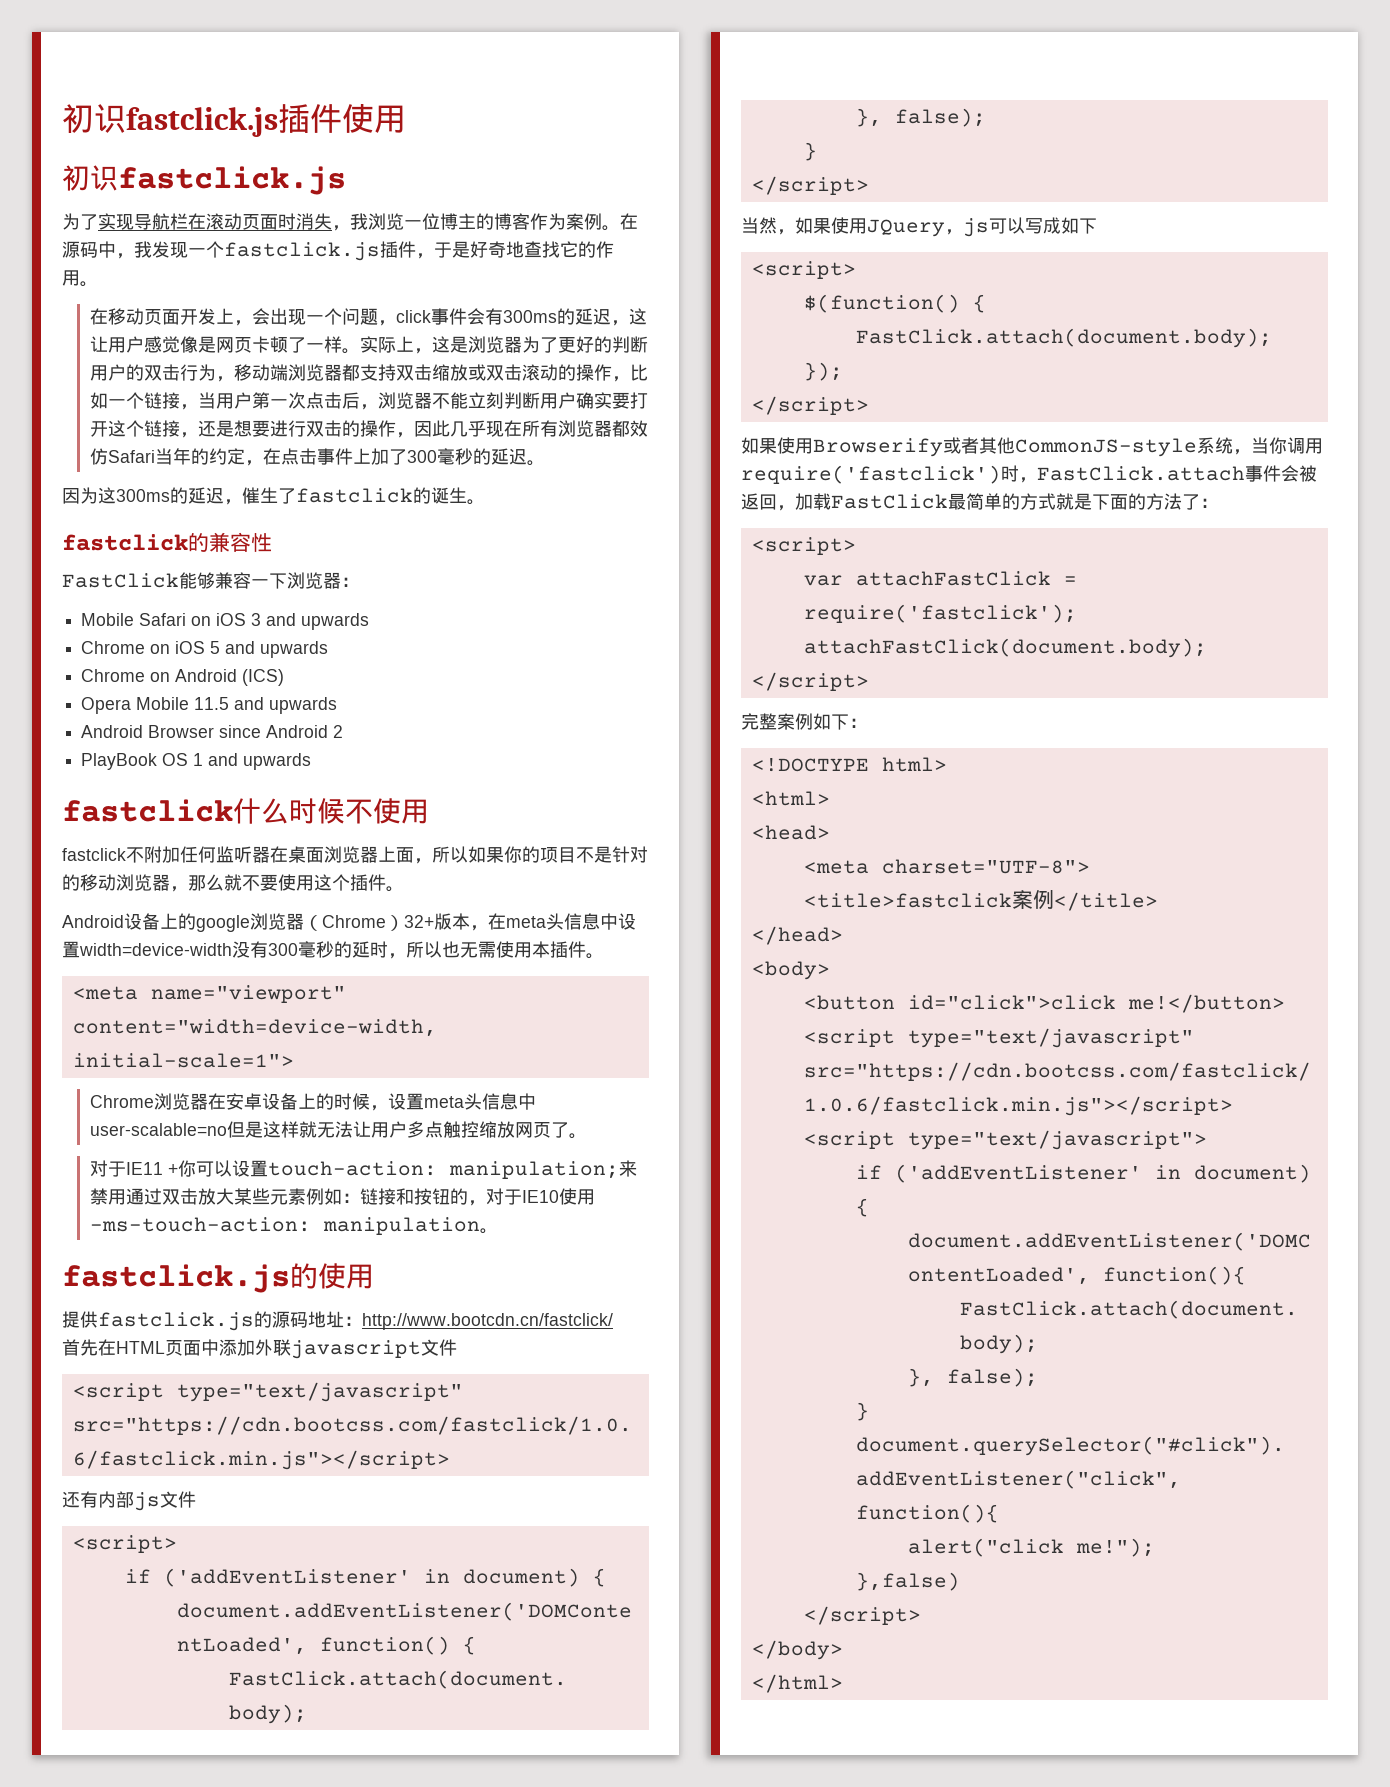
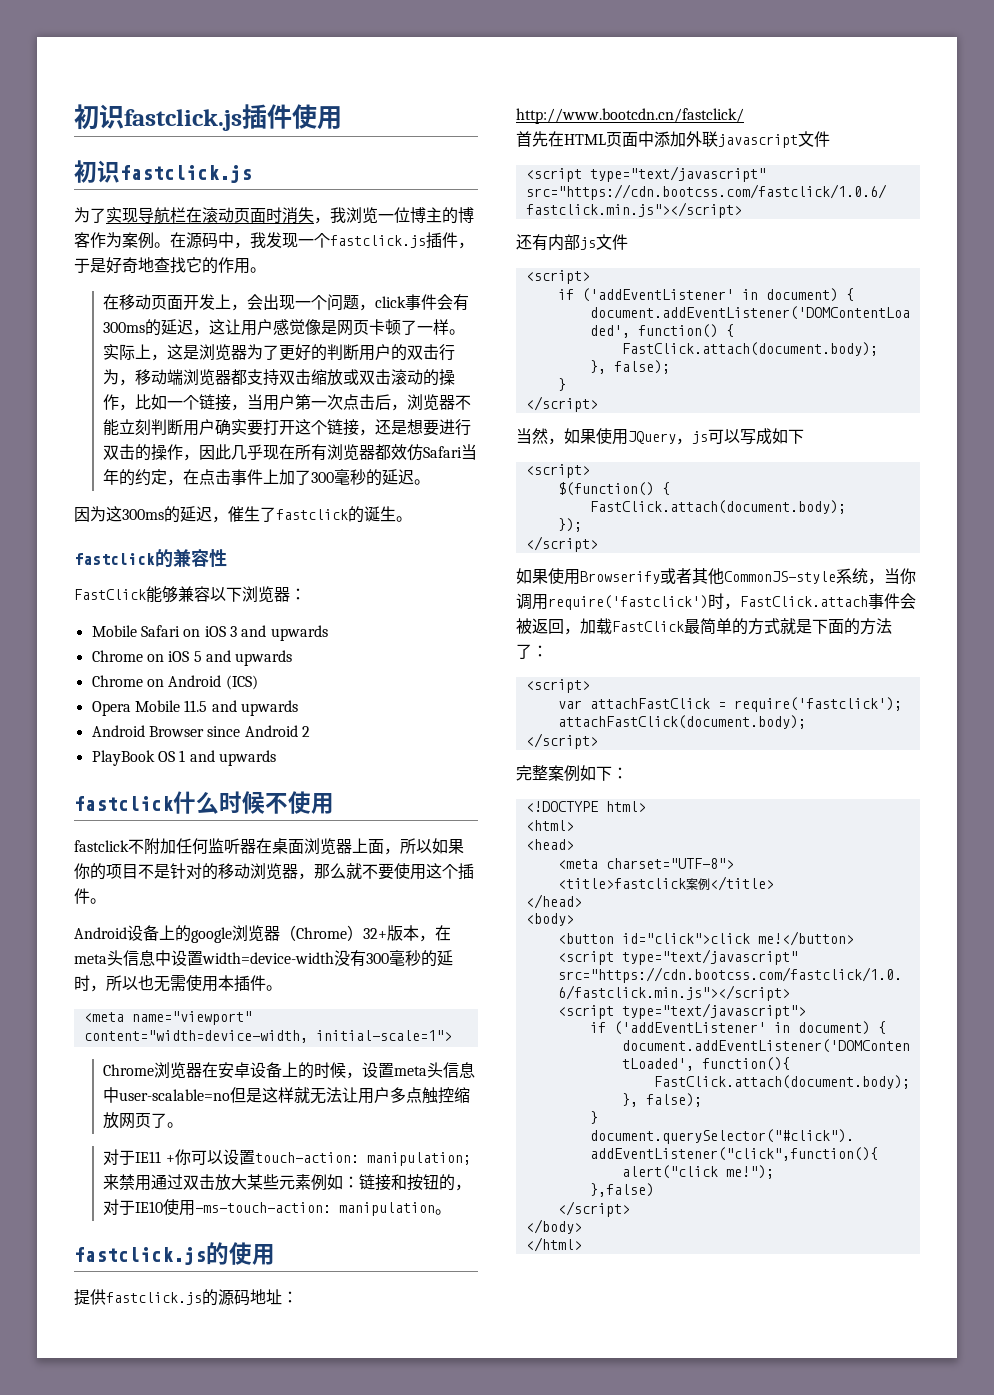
[251,579,269,587] 一 -> [210,587,226,601] 以

